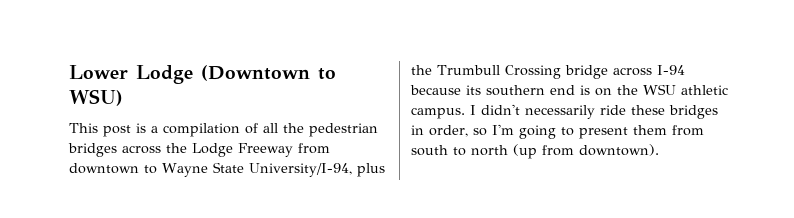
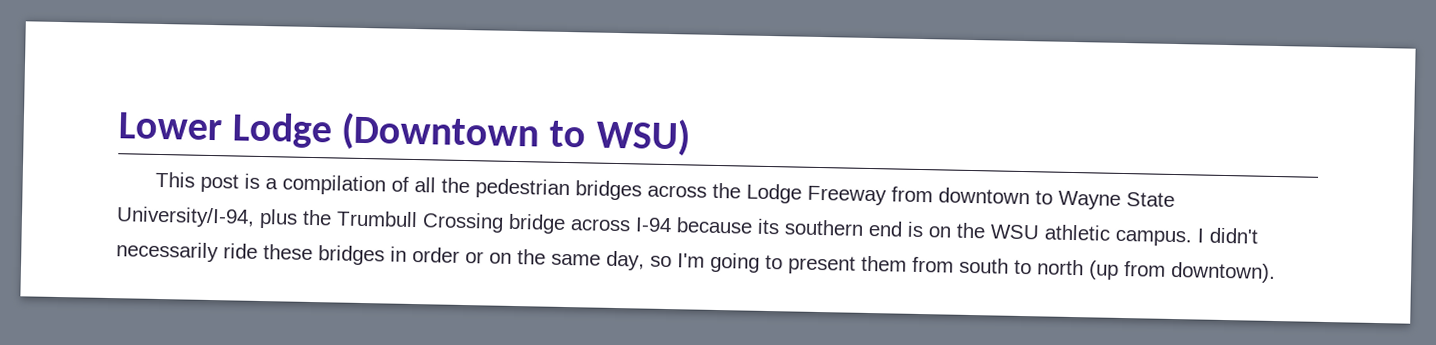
[429,125,468,137] order, -> [412,246,645,271] order or on the same day,

